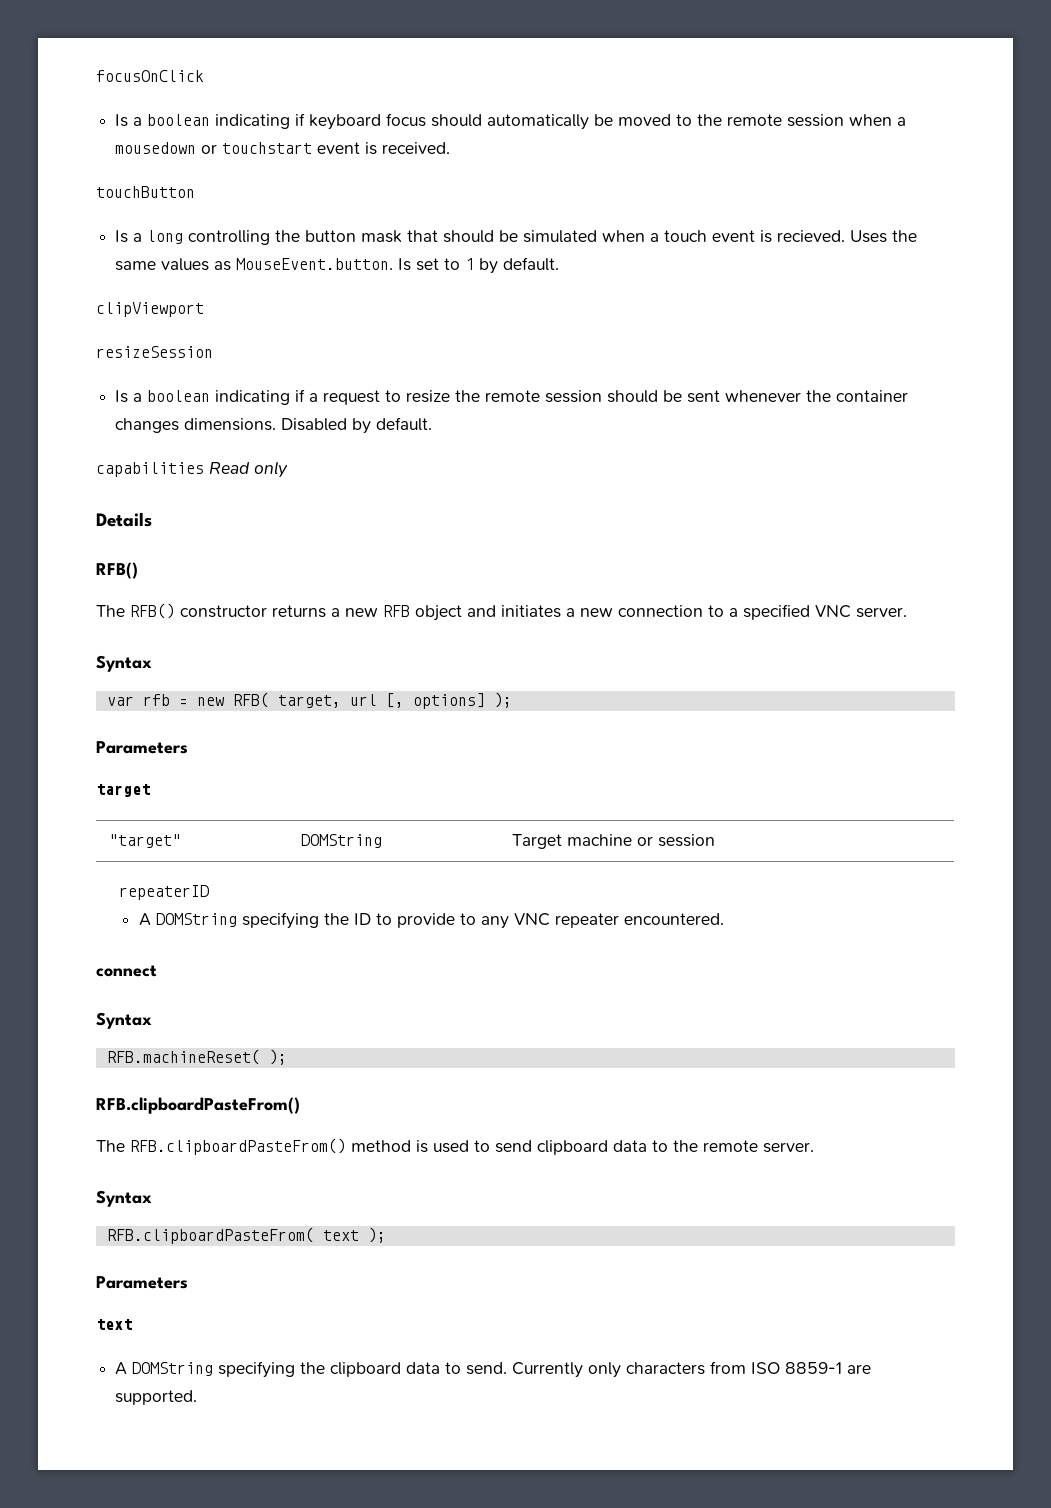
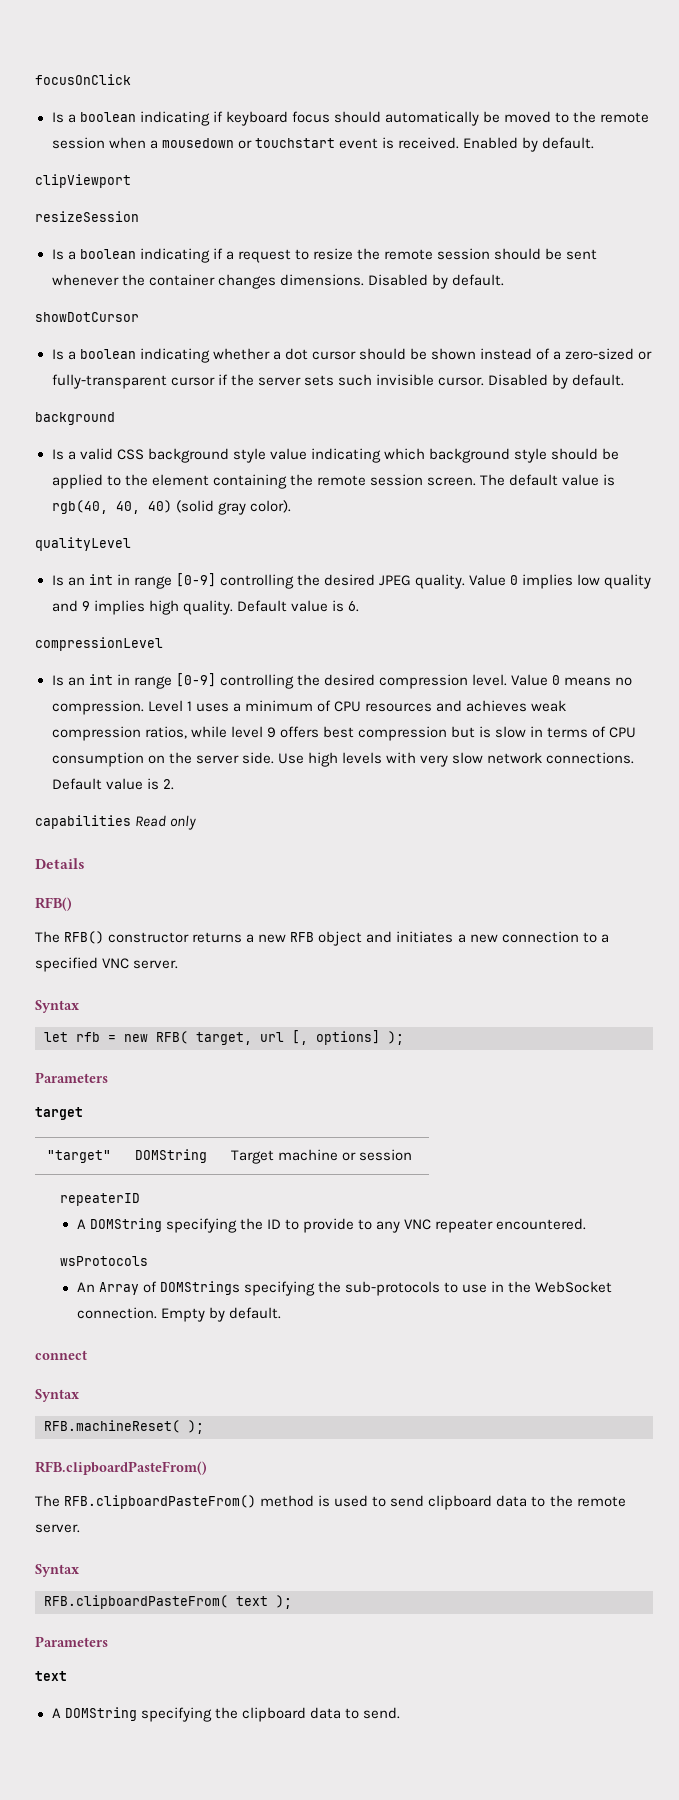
[96,186,195,198] [115,230,918,245] [115,258,475,271] // touchButton // Is a long controlling the button mask that should be simulated when a touch event is recieved. Uses the same values as MouseEvent.button. Is set to 1 -> [462,137,518,149] Enabled
(433, 424) none -> [35,312,139,322] [51,348,653,363] [51,374,625,389] [35,412,115,425] [51,448,620,463] [51,474,616,489] [51,500,291,515] [35,537,131,551] [51,573,652,589] [51,600,359,615] [35,637,163,651] [51,673,633,689] [51,700,567,715] [51,726,637,741] [51,752,635,767] [51,778,174,790] // showDotCursor // Is a boolean indicating whether a dot cursor should be shown instead of a zero-sized or fully-transparent cursor if the server sets such invisible cursor. Disabled by default. // background // Is a valid CSS background style value indicating which background style should be applied to the element containing the remote session screen. The default value is rgb(40, 40, 40) (solid gray color). // qualityLevel // Is an int in range [0-9] controlling the desired JPEG quality. Value 0 implies low quality and 9 implies high quality. Default value is 6. // compressionLevel // Is an int in range [0-9] controlling the desired compression level. Value 0 means no compression. Level 1 uses a minimum of CPU resources and achieves weak compression ratios, while level 9 offers best compression but is slow in terms of CPU consumption on the server side. Use high levels with very slow network connections. Default value is 2.
[106,696,134,706] var -> [44,1032,68,1042] let
(724, 919) none -> [60,1256,149,1266] [76,1281,613,1296] [76,1307,281,1322] // wsProtocols // An Array of DOMStrings specifying the sub-protocols to use in the WebSocket connection. Empty by default.
[512,1361,872,1378] [115,1390,198,1405] Currently only characters from ISO 8859-1 are supported. -> (400, 1713) none

